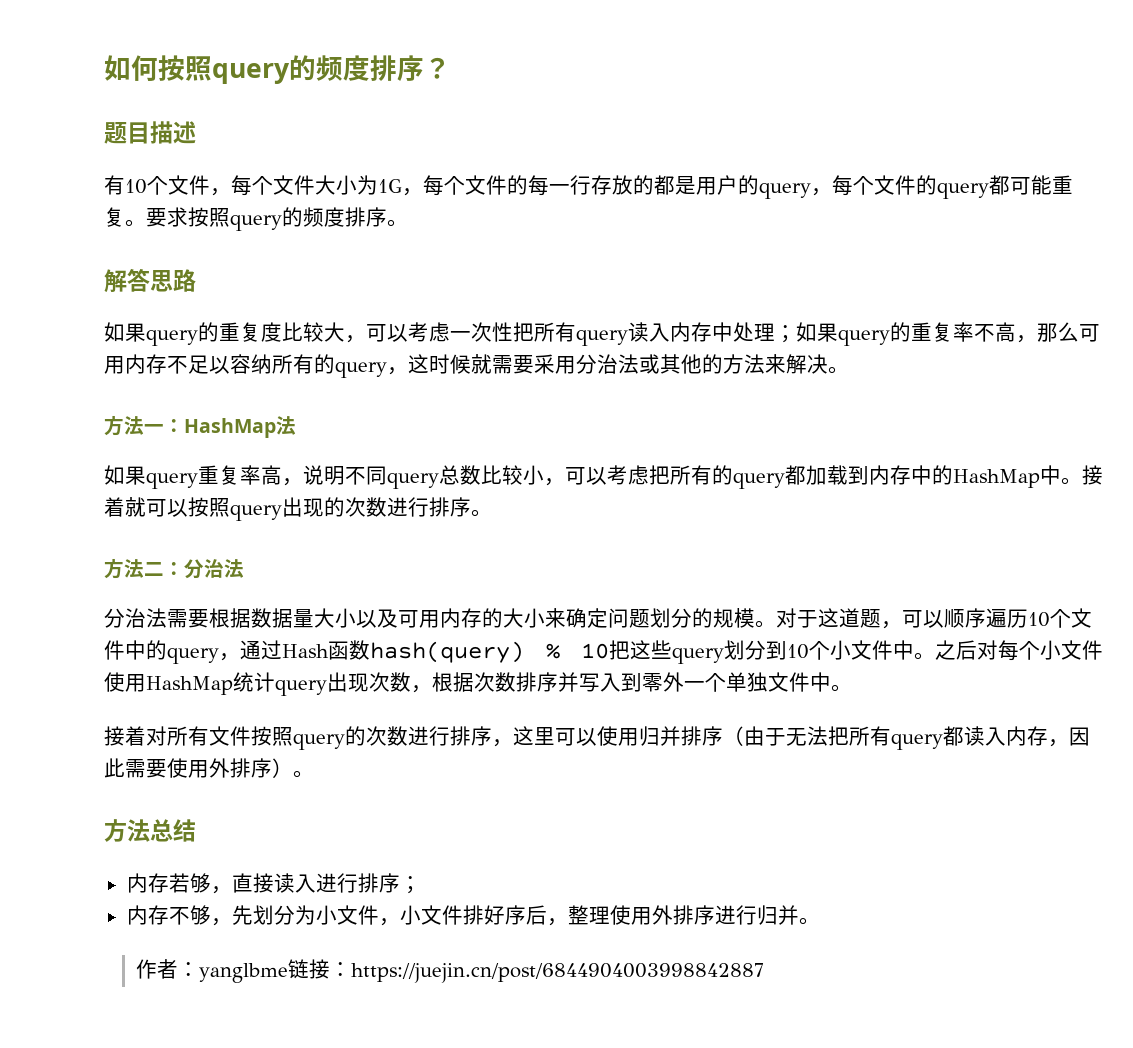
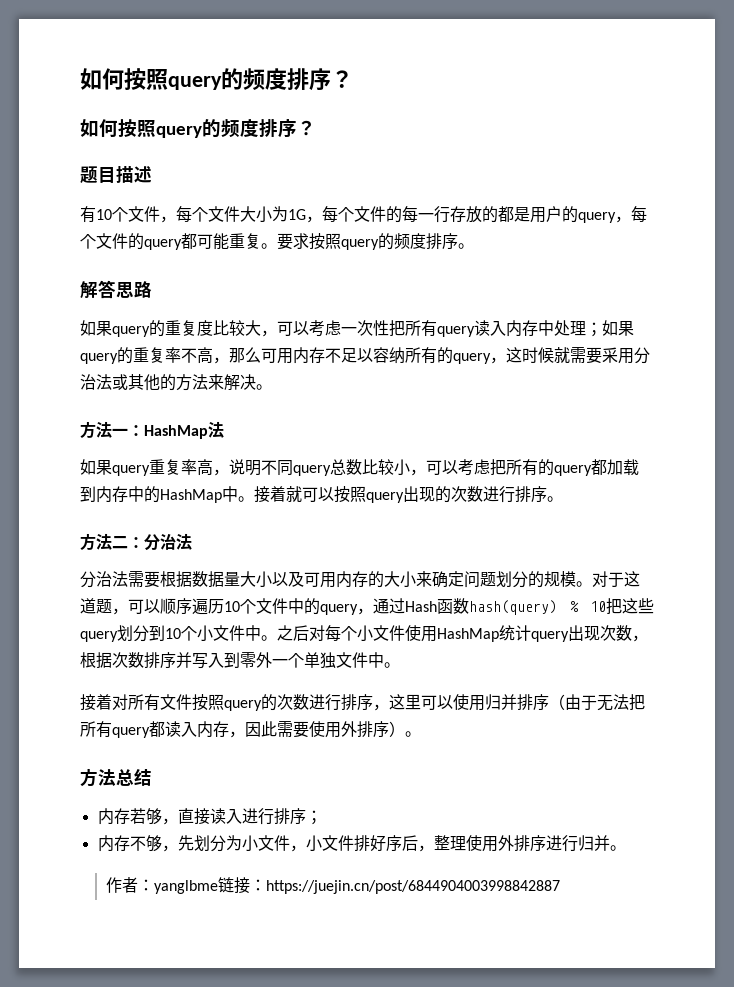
[104,55,451,84] 如何按照query的频度排序？ -> [80,68,353,91] [80,119,316,138] 如何按照query的频度排序？ // 如何按照query的频度排序？

